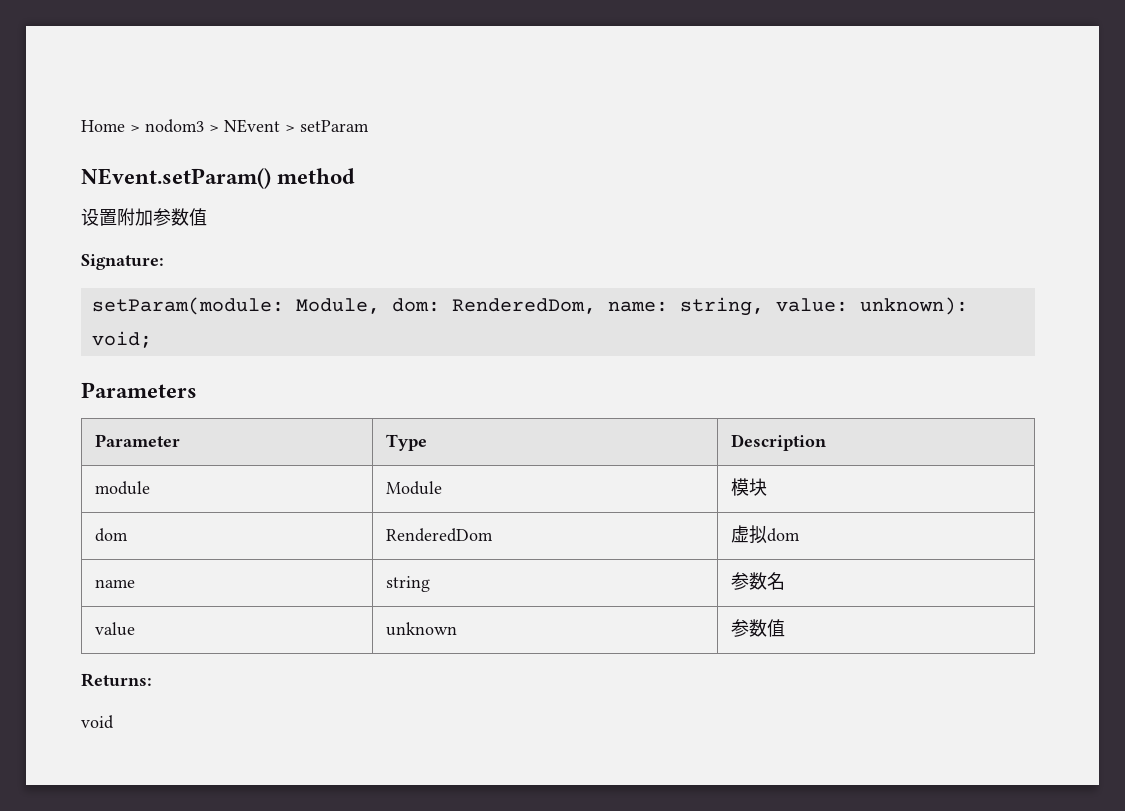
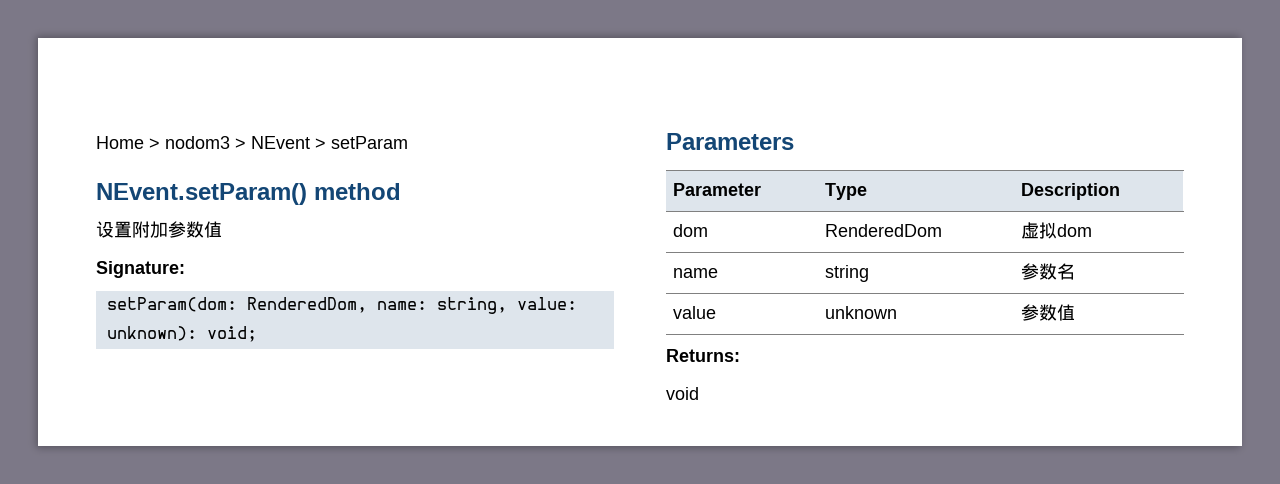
[91,297,440,315] setParam(module: Module, dom: -> [106,297,237,312] setParam(dom:
[95,481,151,495] [386,481,443,495] [731,478,768,496] // module | Module | 模块 -> (1121, 191) none

